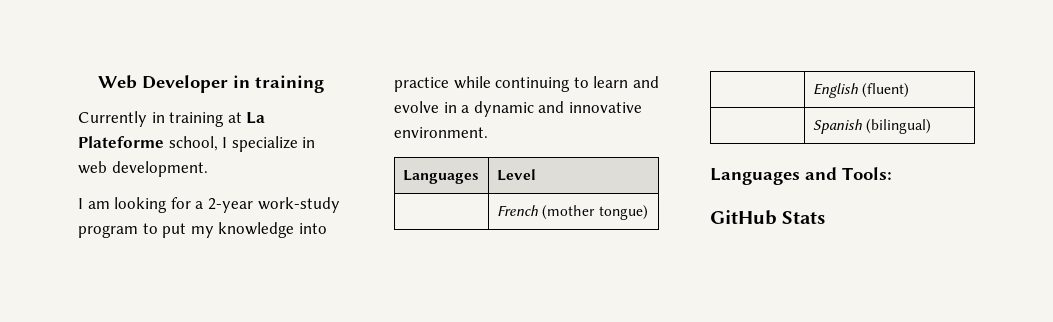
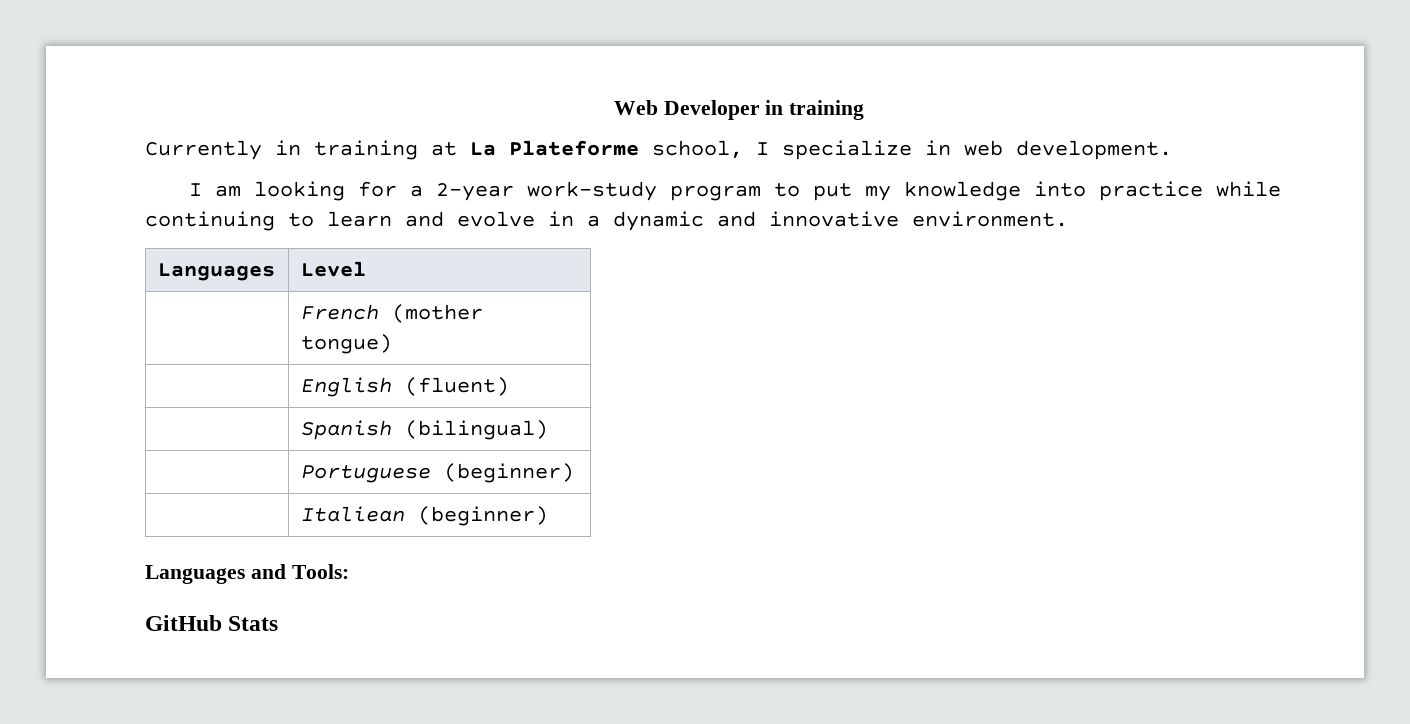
(931, 126) none -> [300,463,574,483] [300,506,548,526] // | Portuguese (beginner) // | Italiean (beginner)

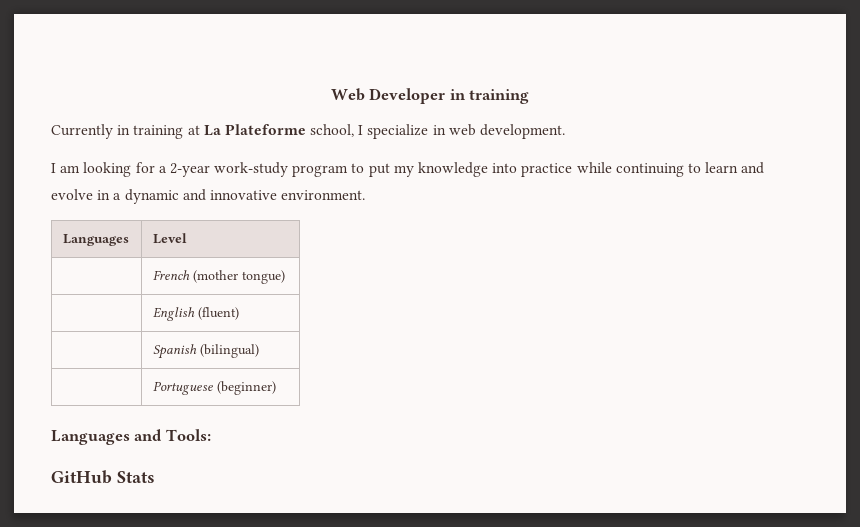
[300,506,548,526] // | Italiean (beginner) -> (276, 388) none

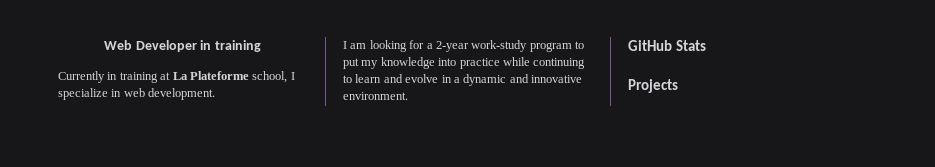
[62,234,129,246] [152,233,187,244] [152,270,285,284] [152,307,239,321] [152,344,259,359] [152,381,276,395] [51,429,211,445] // Languages | Level // | French (mother tongue) // | English (fluent) // | Spanish (bilingual) // | Portuguese (beginner) // Languages and Tools: -> (408, 96) none
(155, 477) none -> [628,79,678,93] // Projects

